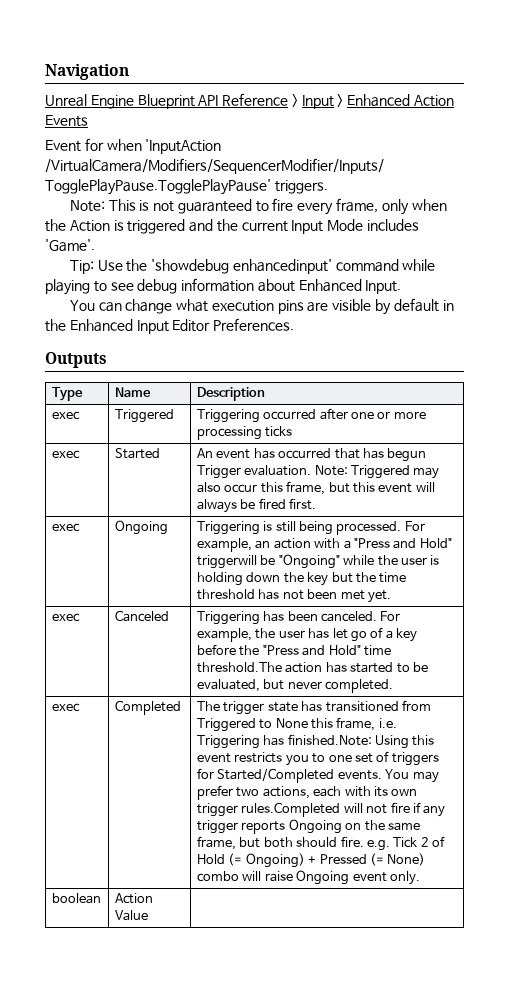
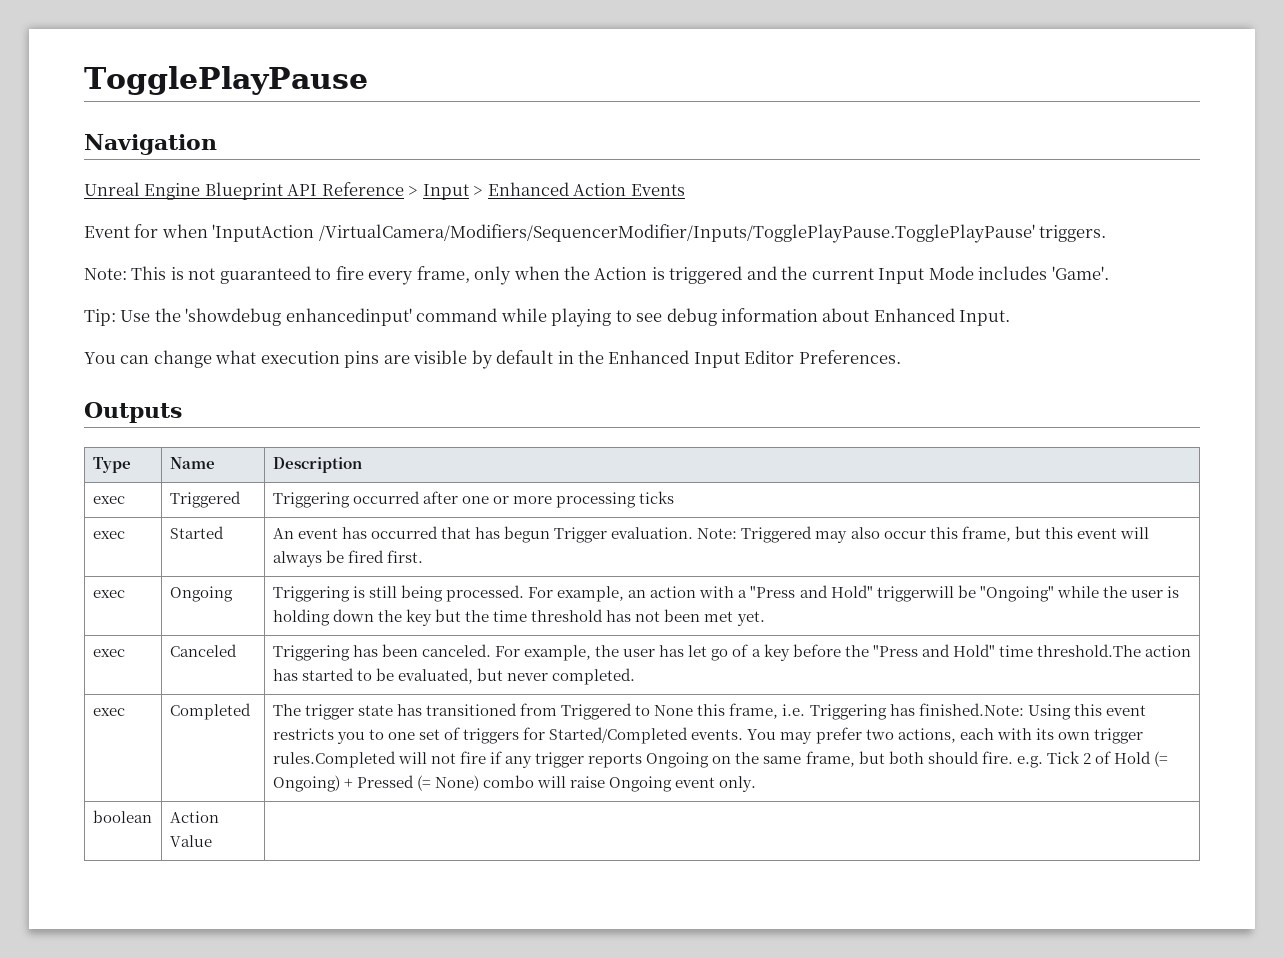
(45, 72) none -> [84,66,368,95] TogglePlayPause //

